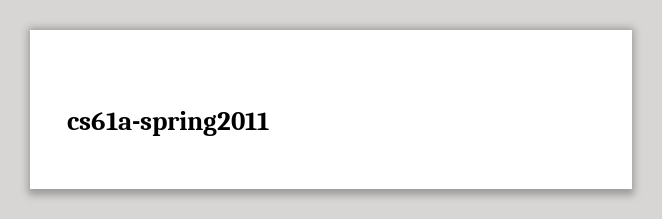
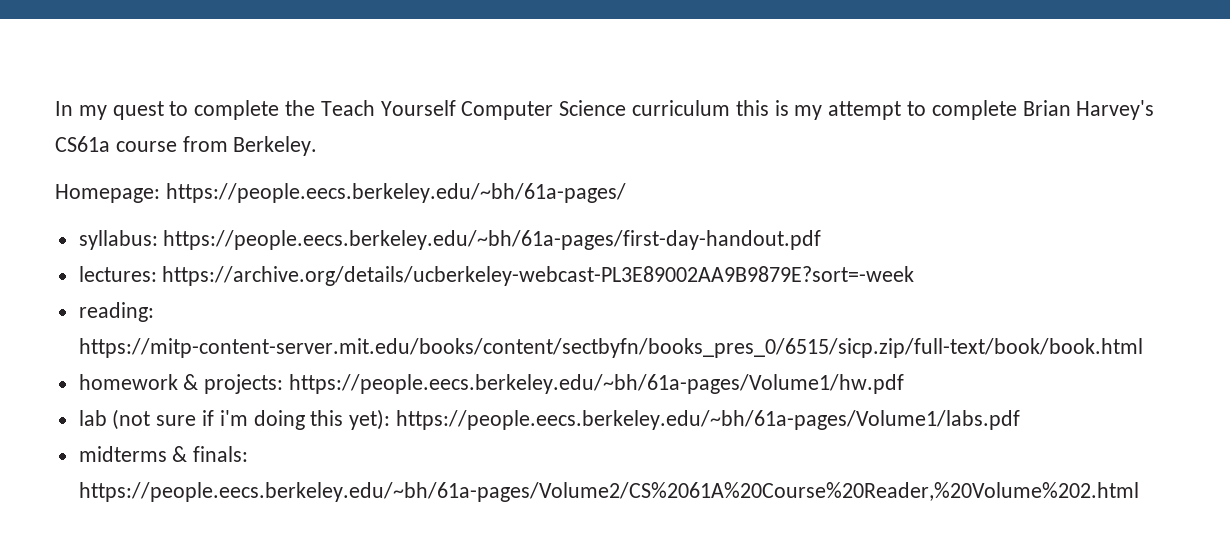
[67,111,269,136] cs61a-spring2011 -> [55,100,1155,120] [55,136,318,156] [55,183,626,203] [78,230,822,250] [78,266,915,286] [78,302,154,322] [78,338,1143,358] [78,374,905,394] [78,409,1021,430] [78,446,249,462] [78,482,1139,502] In my quest to complete the Teach Yourself Computer Science curriculum this is my attempt to complete Brian Harvey's CS61a course from Berkeley. // Homepage: https://people.eecs.berkeley.edu/~bh/61a-pages/ // syllabus: https://people.eecs.berkeley.edu/~bh/61a-pages/first-day-handout.pdf // lectures: https://archive.org/details/ucberkeley-webcast-PL3E89002AA9B9879E?sort=-week // reading: https://mitp-content-server.mit.edu/books/content/sectbyfn/books_pres_0/6515/sicp.zip/full-text/book/book.html // homework & projects: https://people.eecs.berkeley.edu/~bh/61a-pages/Volume1/hw.pdf // lab (not sure if i'm doing this yet): https://people.eecs.berkeley.edu/~bh/61a-pages/Volume1/labs.pdf // midterms & finals: https://people.eecs.berkeley.edu/~bh/61a-pages/Volume2/CS%2061A%20Course%20Reader,%20Volume%202.html

